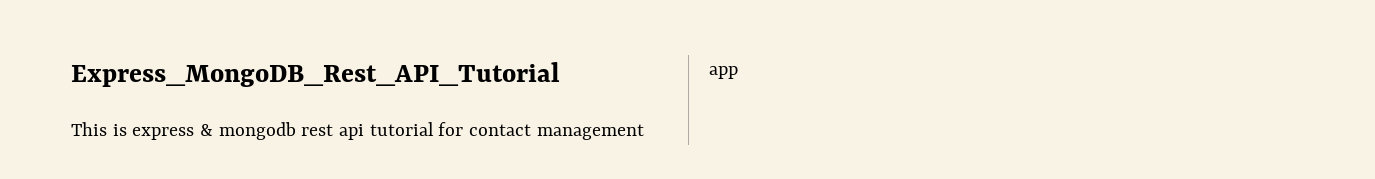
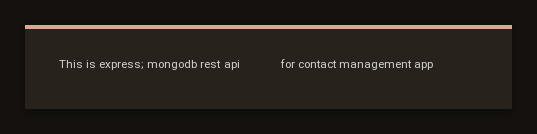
[71,62,560,87] Express_MongoDB_Rest_API_Tutorial // -> (59, 64) none
[132,124,214,140] express & -> [99,61,145,70] express;
[369,122,434,136] tutorial -> (240, 65) none

